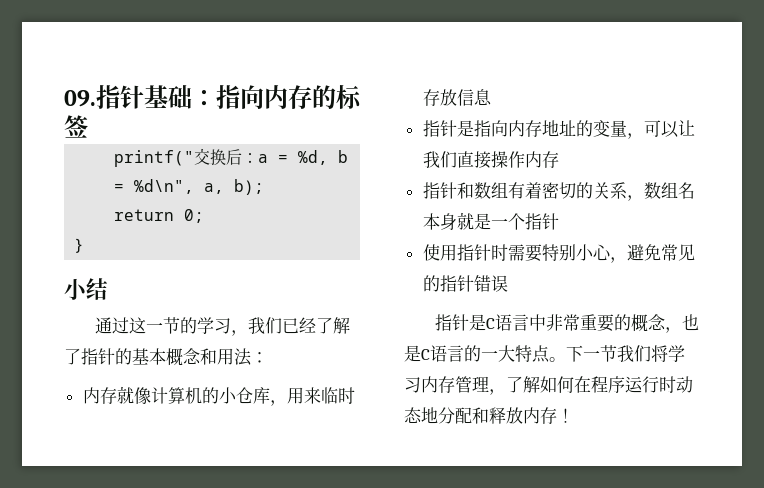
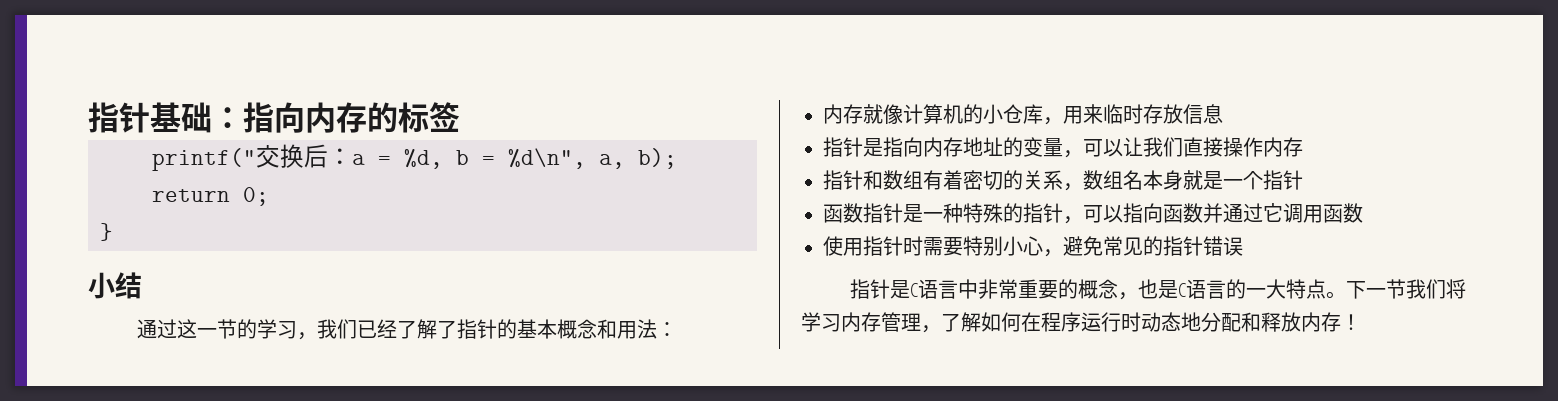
[64,90,96,107] 09. -> (88, 117) none
(559, 221) none -> [823,203,1363,224] // 函数指针是一种特殊的指针，可以指向函数并通过它调用函数

